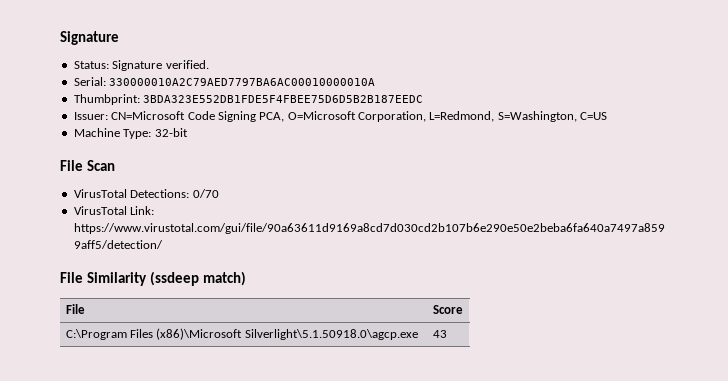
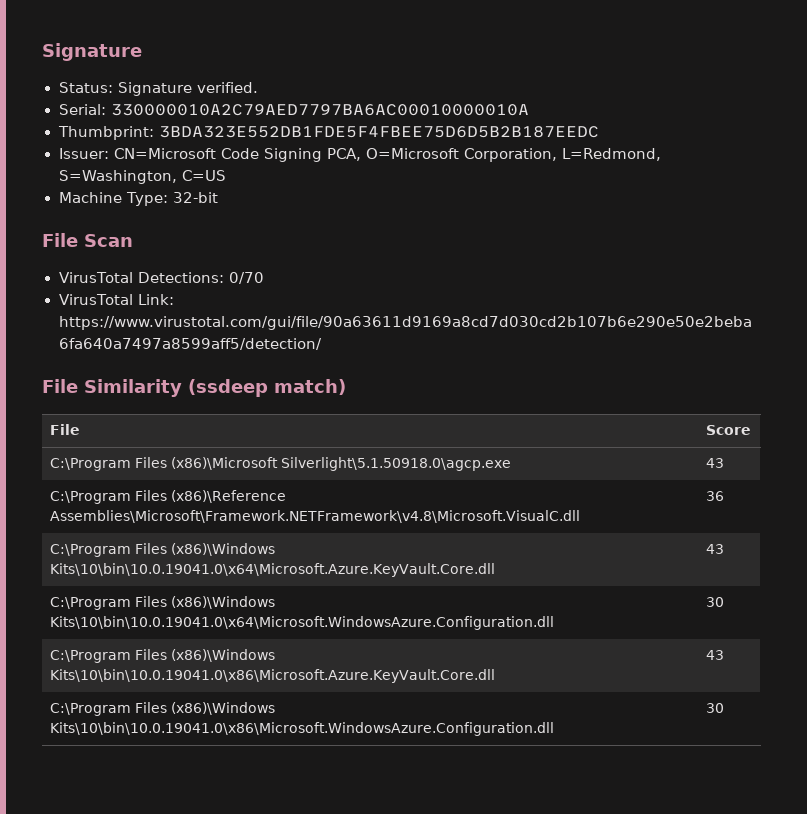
(447, 334) none -> [49,490,286,504] [49,510,580,523] [705,491,724,501] [49,543,275,557] [49,563,495,577] [705,544,724,554] [49,596,275,610] [49,616,554,630] [705,597,724,607] [49,649,275,663] [49,669,495,683] [705,650,724,660] [49,702,275,716] [49,722,554,736] [705,703,724,713] // C:\Program Files (x86)\Reference Assemblies\Microsoft\Framework.NETFramework\v4.8\Microsoft.VisualC.dll | 36 // C:\Program Files (x86)\Windows Kits\10\bin\10.0.19041.0\x64\Microsoft.Azure.KeyVault.Core.dll | 43 // C:\Program Files (x86)\Windows Kits\10\bin\10.0.19041.0\x64\Microsoft.WindowsAzure.Configuration.dll | 30 // C:\Program Files (x86)\Windows Kits\10\bin\10.0.19041.0\x86\Microsoft.Azure.KeyVault.Core.dll | 43 // C:\Program Files (x86)\Windows Kits\10\bin\10.0.19041.0\x86\Microsoft.WindowsAzure.Configuration.dll | 30

